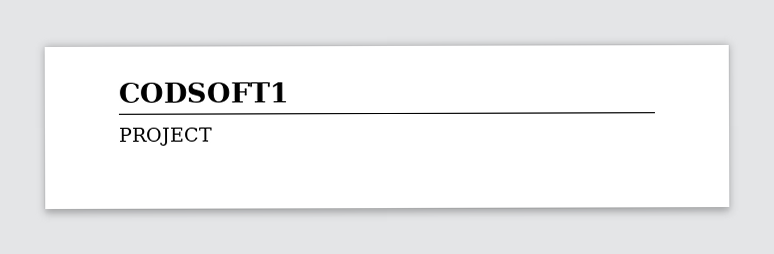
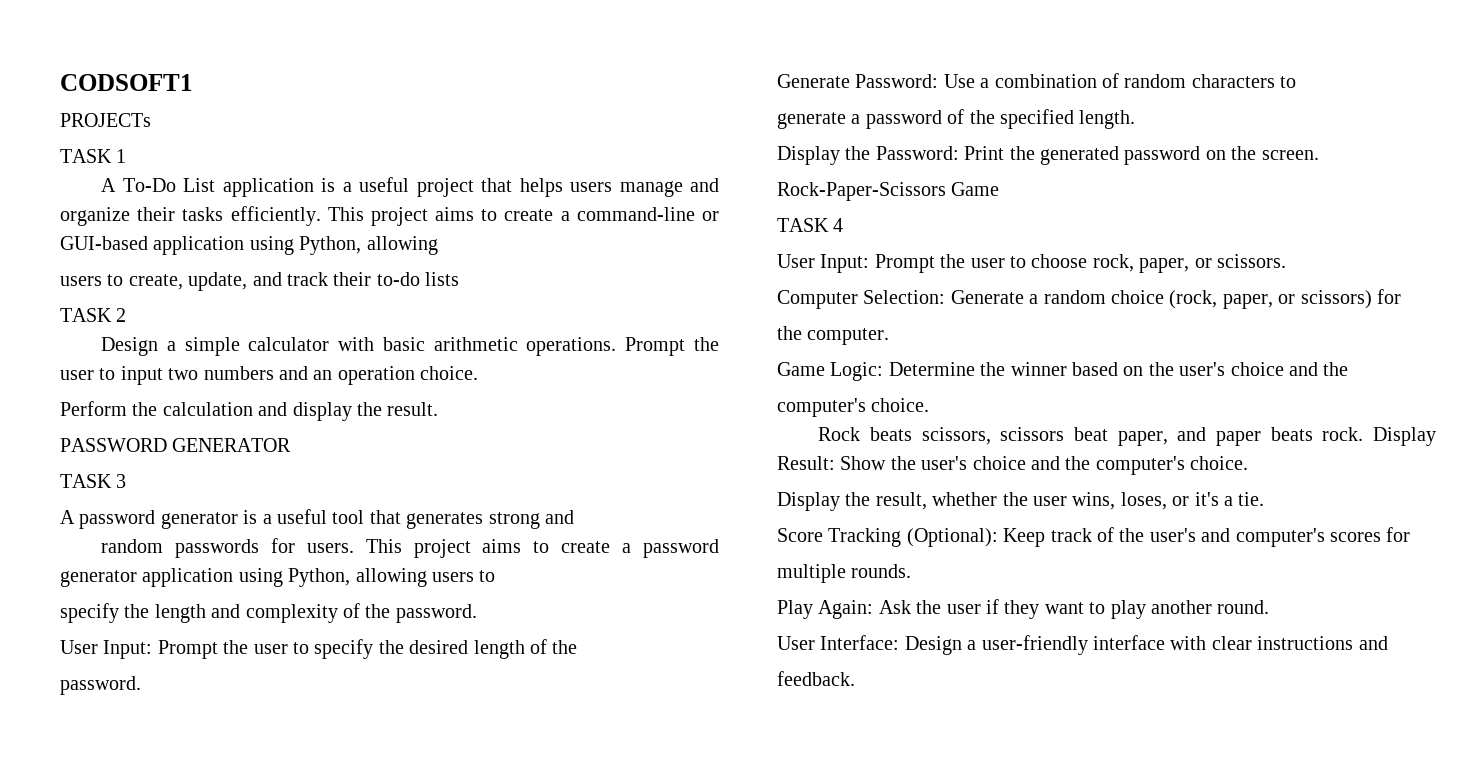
[119,127,213,146] PROJECT -> [60,113,151,127] [60,149,127,163] [101,177,720,197] [60,206,719,226] [60,236,438,255] [60,272,460,291] [60,308,127,322] [101,337,720,356] [60,366,479,385] [60,401,439,421] [60,438,292,452] [60,474,127,488] [60,509,574,529] [101,538,719,558] [60,568,496,587] [60,603,477,623] [60,639,578,659] [60,676,141,695] [777,73,1297,88] [777,109,1136,129] [777,146,1319,165] [777,182,1000,201] [777,218,844,232] [777,254,1286,273] [777,289,1401,309] [777,326,890,345] [777,362,1349,381] [777,398,930,417] [818,427,1436,446] [777,456,1249,475] [777,492,1265,511] [777,527,1411,547] [777,564,912,583] [777,599,1270,619] [777,635,1388,655] [777,671,855,686] PROJECTs // TASK 1 // A To-Do List application is a useful project that helps users manage and organize their tasks efficiently. This project aims to create a command-line or GUI-based application using Python, allowing // users to create, update, and track their to-do lists // TASK 2 // Design a simple calculator with basic arithmetic operations. Prompt the user to input two numbers and an operation choice. // Perform the calculation and display the result. // PASSWORD GENERATOR // TASK 3 // A password generator is a useful tool that generates strong and // random passwords for users. This project aims to create a password generator application using Python, allowing users to // specify the length and complexity of the password. // User Input: Prompt the user to specify the desired length of the // password. // Generate Password: Use a combination of random characters to // generate a password of the specified length. // Display the Password: Print the generated password on the screen. // Rock-Paper-Scissors Game // TASK 4 // User Input: Prompt the user to choose rock, paper, or scissors. // Computer Selection: Generate a random choice (rock, paper, or scissors) for // the computer. // Game Logic: Determine the winner based on the user's choice and the // computer's choice. // Rock beats scissors, scissors beat paper, and paper beats rock. Display Result: Show the user's choice and the computer's choice. // Display the result, whether the user wins, loses, or it's a tie. // Score Tracking (Optional): Keep track of the user's and computer's scores for // multiple rounds. // Play Again: Ask the user if they want to play another round. // User Interface: Design a user-friendly interface with clear instructions and // feedback.

